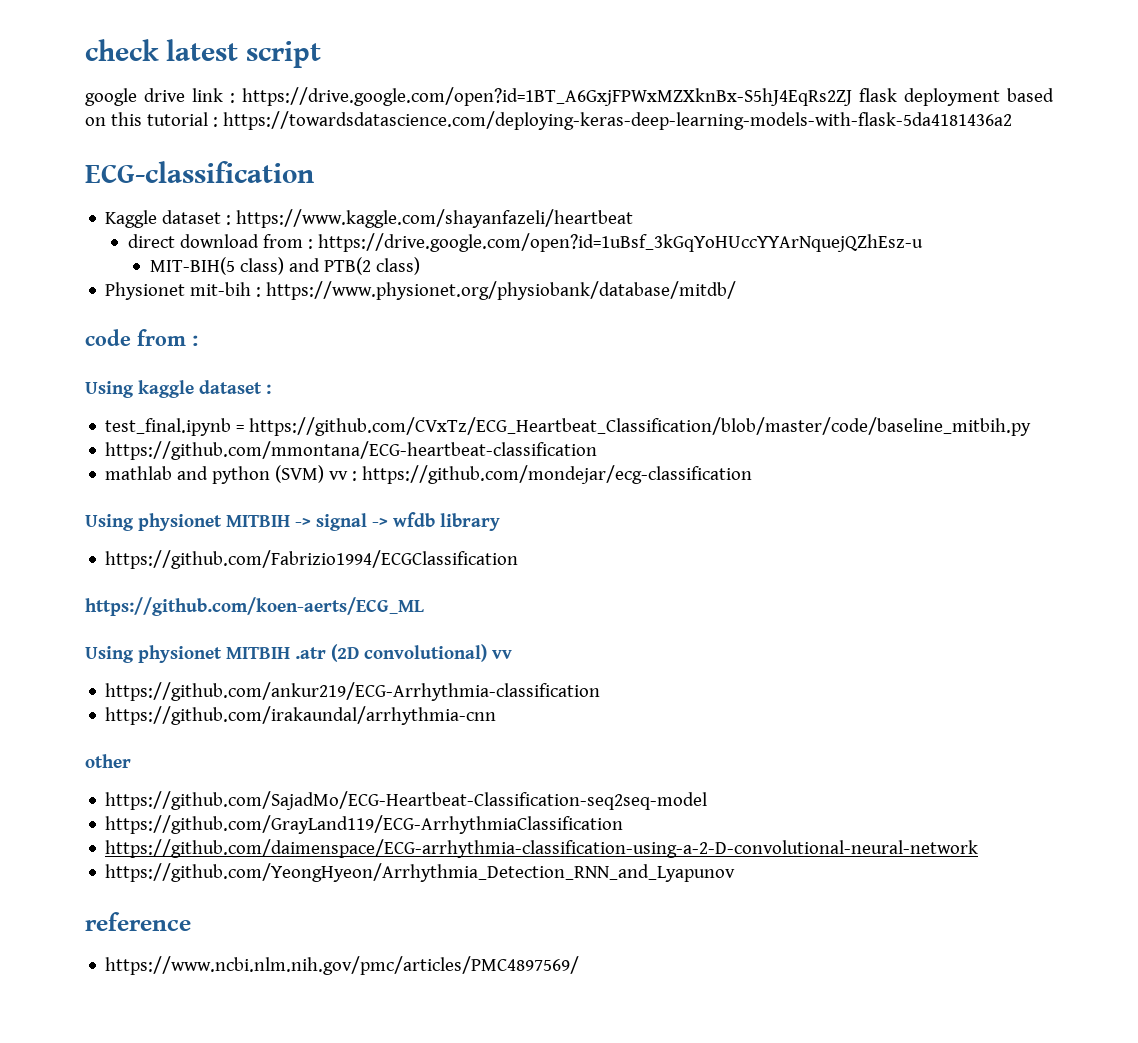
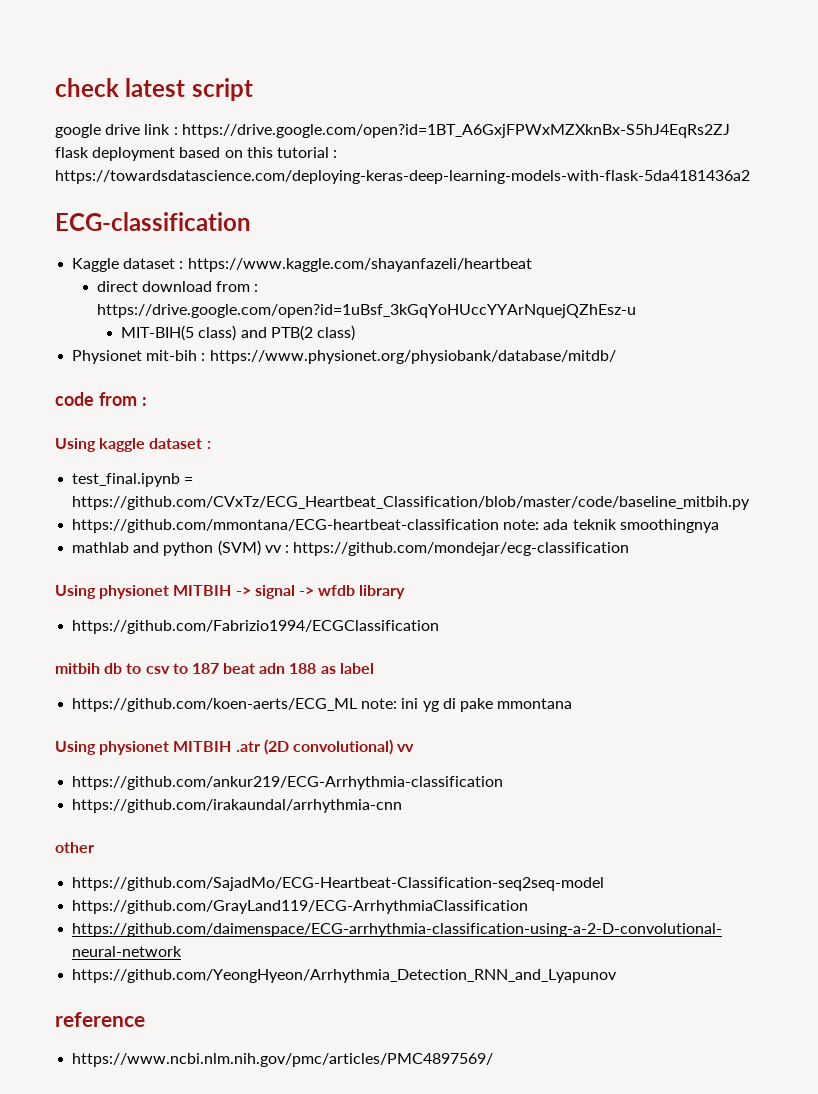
(598, 450) none -> [503,519,719,533] note: ada teknik smoothingnya
[85,597,424,616] https://github.com/koen-aerts/ECG_ML -> [55,663,374,674] [72,698,573,712] mitbih db to csv to 187 beat adn 188 as label // https://github.com/koen-aerts/ECG_ML note: ini yg di pake mmontana

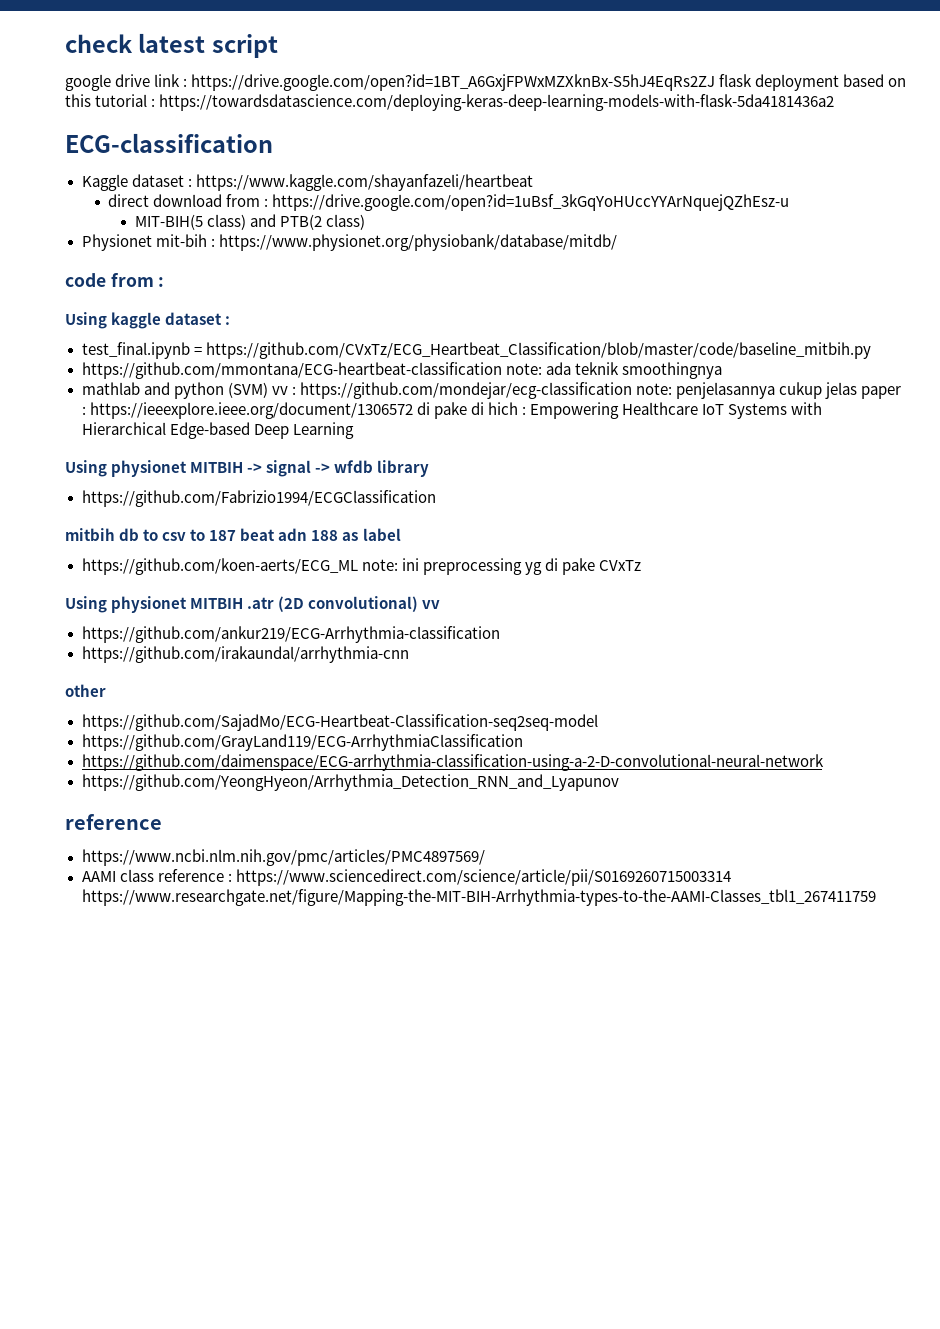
(630, 549) none -> [635,382,902,399] [81,402,823,419] [81,422,354,439] note: penjelasannya cukup jelas paper : https://ieeexplore.ieee.org/document/1306572 di pake di hich : Empowering Healthcare IoT Systems with Hierarchical Edge-based Deep Learning
(419, 703) none -> [422,558,522,575] preprocessing
[497,698,573,709] mmontana -> [598,560,641,571] CVxTz
(494, 1060) none -> [81,869,731,886] [81,889,876,906] // AAMI class reference : https://www.sciencedirect.com/science/article/pii/S0169260715003314 https://www.researchgate.net/figure/Mapping-the-MIT-BIH-Arrhythmia-types-to-the-AAMI-Classes_tbl1_267411759

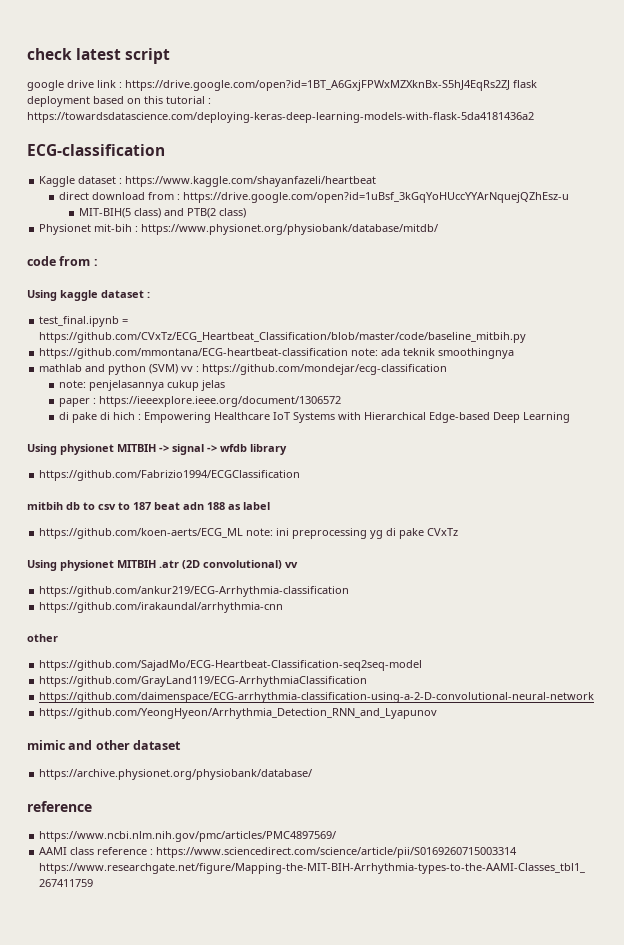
(632, 390) none -> (448, 369) //
(857, 390) none -> (226, 385) //
(413, 410) none -> (342, 401) //
(619, 782) none -> [27,740,182,750] [39,769,313,780] // mimic and other dataset // https://archive.physionet.org/physiobank/database/

